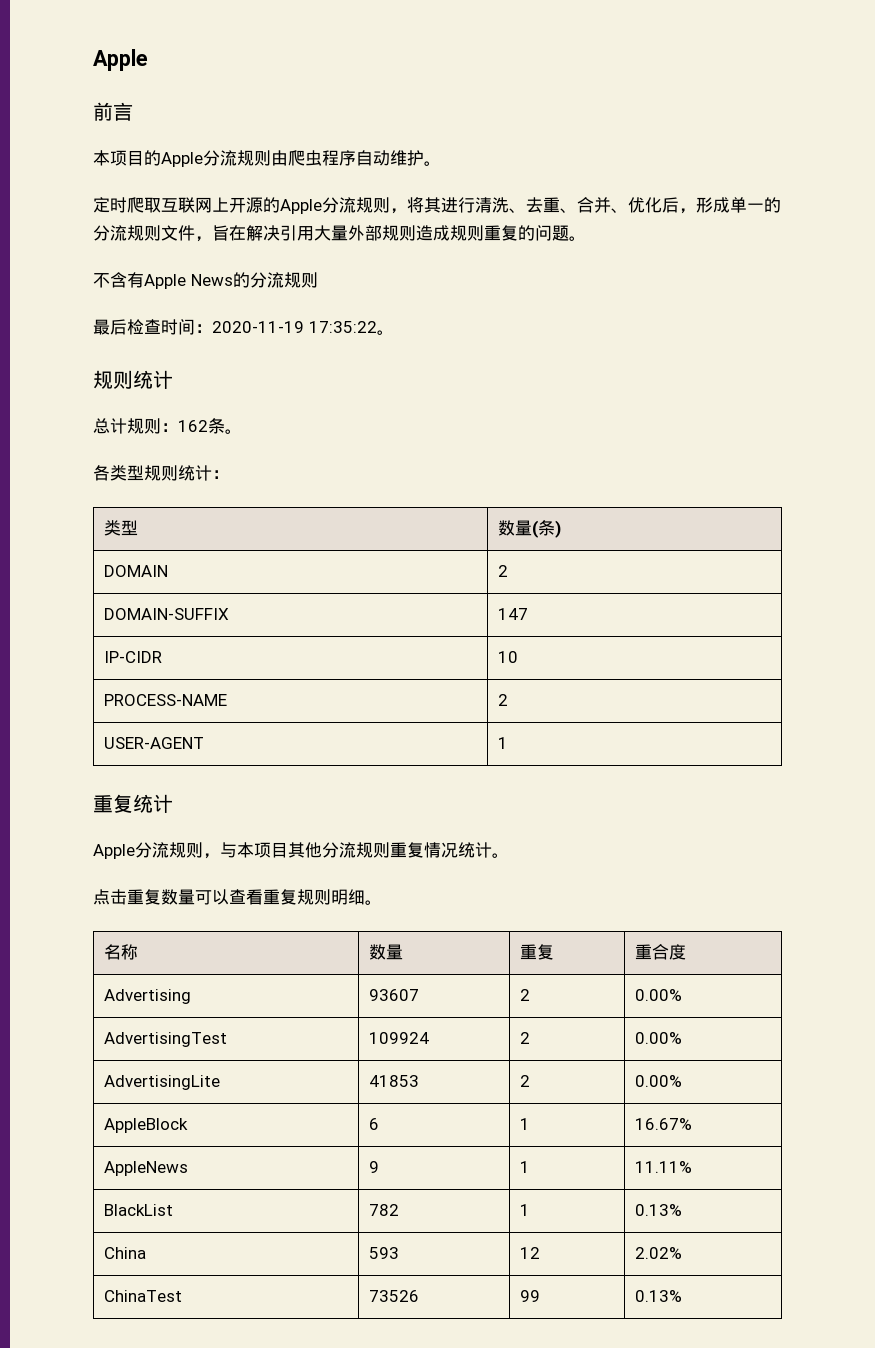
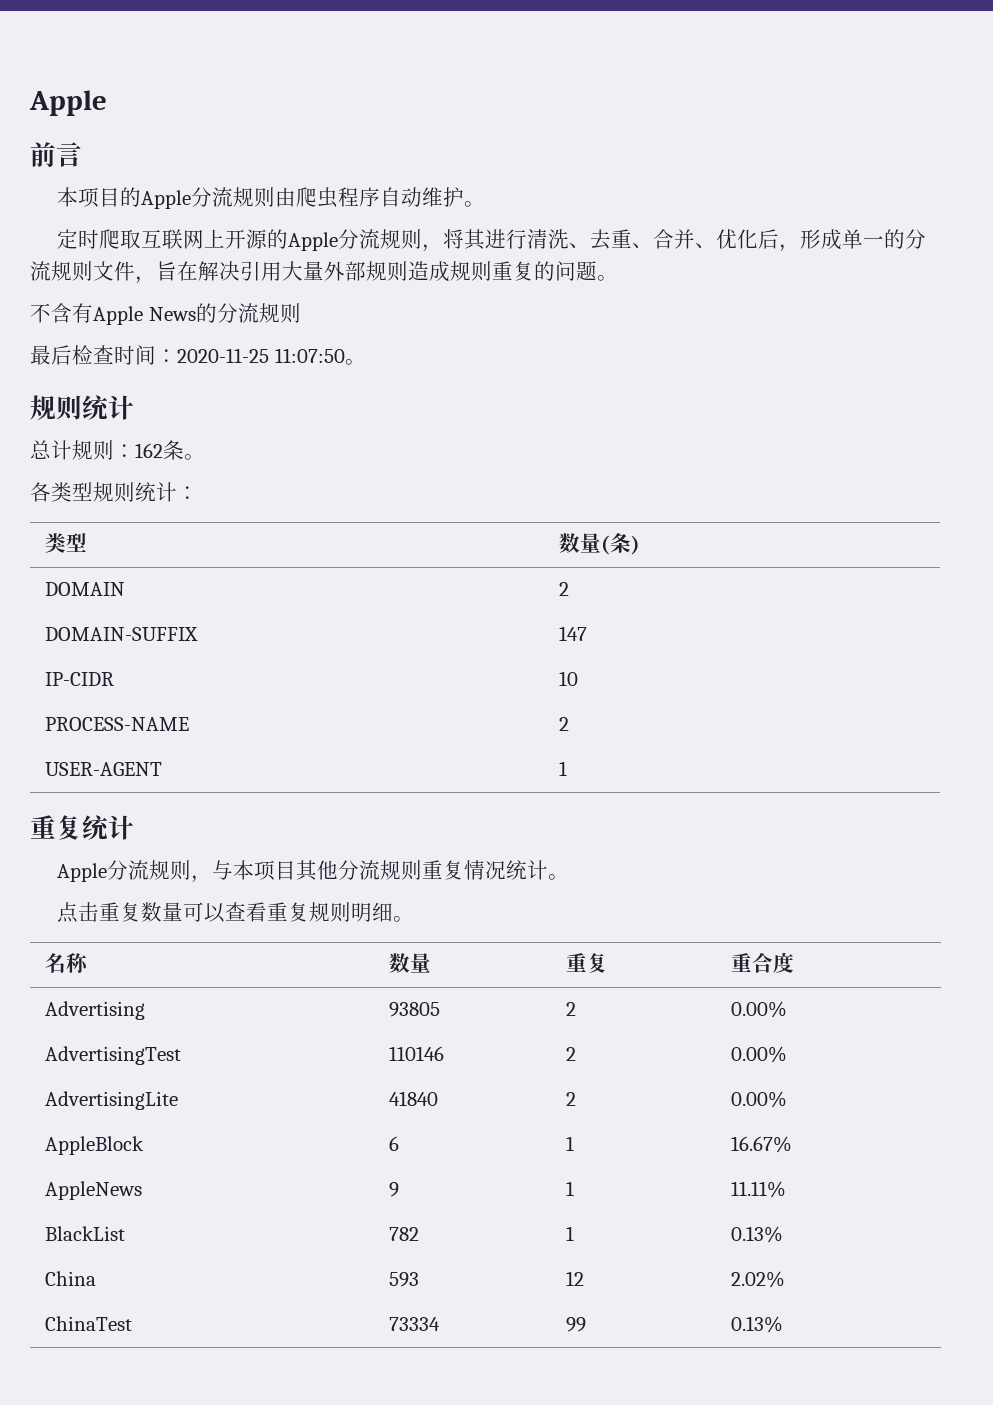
[212,321,377,333] 2020-11-19 17:35:22 -> [177,348,345,363] 2020-11-25 11:07:50
[369,989,420,1001] 93607 -> [389,1002,441,1017] 93805
[369,1032,430,1044] 109924 -> [389,1046,445,1061] 110146
[369,1075,420,1087] 41853 -> [389,1091,439,1106] 41840
[369,1290,420,1302] 73526 -> [389,1317,441,1331] 73334

